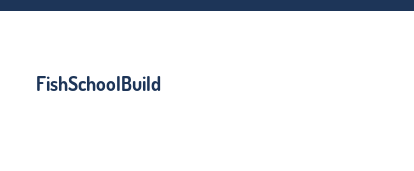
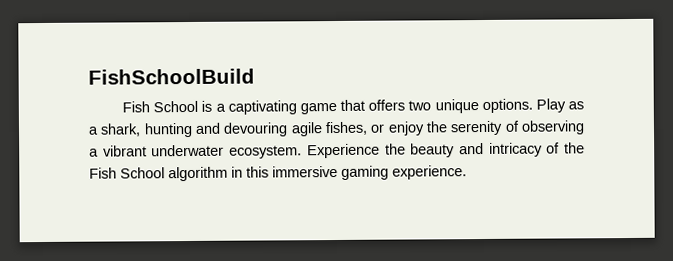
(161, 83) none -> [122,98,584,115] [88,120,585,138] [89,142,585,159] [89,165,467,182] // Fish School is a captivating game that offers two unique options. Play as a shark, hunting and devouring agile fishes, or enjoy the serenity of observing a vibrant underwater ecosystem. Experience the beauty and intricacy of the Fish School algorithm in this immersive gaming experience.

